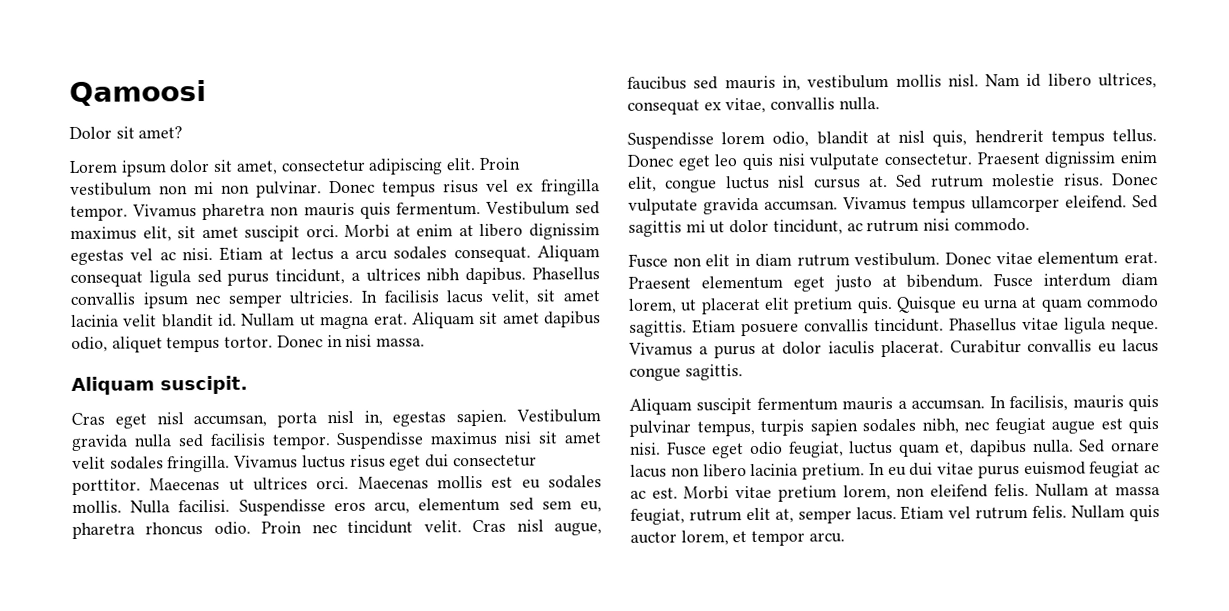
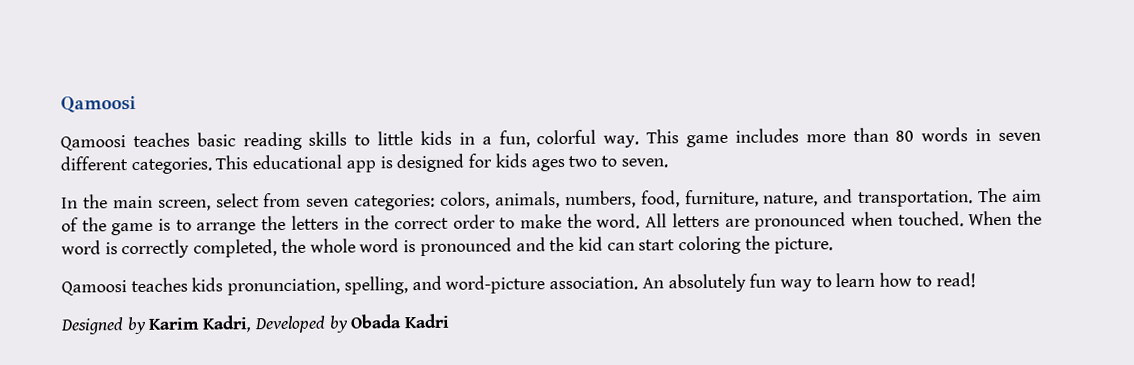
[69,126,184,139] [69,157,521,177] [70,179,600,198] [70,201,600,221] [70,223,600,242] [70,245,600,265] [70,267,600,287] [70,289,601,309] [71,311,602,330] [71,334,426,353] [71,375,248,395] [71,409,601,429] [71,431,603,451] [72,454,537,473] [72,475,602,495] [72,497,602,516] [72,519,603,539] [627,73,1157,91] [627,97,880,115] [627,129,1157,149] [627,151,1157,171] [628,173,1158,193] [628,195,1158,215] [628,217,1030,237] [628,251,1158,268] [628,272,1158,292] [628,295,1159,315] [629,317,1159,337] [628,339,1159,359] [629,364,743,381] [629,395,1159,415] [629,417,1159,437] [630,439,1160,459] [630,461,1160,480] [630,483,1160,502] [630,505,1160,525] [630,530,845,547] Dolor sit amet? // Lorem ipsum dolor sit amet, consectetur adipiscing elit. Proin vestibulum non mi non pulvinar. Donec tempus risus vel ex fringilla tempor. Vivamus pharetra non mauris quis fermentum. Vestibulum sed maximus elit, sit amet suscipit orci. Morbi at enim at libero dignissim egestas vel ac nisi. Etiam at lectus a arcu sodales consequat. Aliquam consequat ligula sed purus tincidunt, a ultrices nibh dapibus. Phasellus convallis ipsum nec semper ultricies. In facilisis lacus velit, sit amet lacinia velit blandit id. Nullam ut magna erat. Aliquam sit amet dapibus odio, aliquet tempus tortor. Donec in nisi massa. // Aliquam suscipit. // Cras eget nisl accumsan, porta nisl in, egestas sapien. Vestibulum gravida nulla sed facilisis tempor. Suspendisse maximus nisi sit amet velit sodales fringilla. Vivamus luctus risus eget dui consectetur porttitor. Maecenas ut ultrices orci. Maecenas mollis est eu sodales mollis. Nulla facilisi. Suspendisse eros arcu, elementum sed sem eu, pharetra rhoncus odio. Proin nec tincidunt velit. Cras nisl augue, faucibus sed mauris in, vestibulum mollis nisl. Nam id libero ultrices, consequat ex vitae, convallis nulla. // Suspendisse lorem odio, blandit at nisl quis, hendrerit tempus tellus. Donec eget leo quis nisi vulputate consectetur. Praesent dignissim enim elit, congue luctus nisl cursus at. Sed rutrum molestie risus. Donec vulputate gravida accumsan. Vivamus tempus ullamcorper eleifend. Sed sagittis mi ut dolor tincidunt, ac rutrum nisi commodo. // Fusce non elit in diam rutrum vestibulum. Donec vitae elementum erat. Praesent elementum eget justo at bibendum. Fusce interdum diam lorem, ut placerat elit pretium quis. Quisque eu urna at quam commodo sagittis. Etiam posuere convallis tincidunt. Phasellus vitae ligula neque. Vivamus a purus at dolor iaculis placerat. Curabitur convallis eu lacus congue sagittis. // Aliquam suscipit fermentum mauris a accumsan. In facilisis, mauris quis pulvinar tempus, turpis sapien sodales nibh, nec feugiat augue est quis nisi. Fusce eget odio feugiat, luctus quam et, dapibus nulla. Sed ornare lacus non libero lacinia pretium. In eu dui vitae purus euismod feugiat ac ac est. Morbi vitae pretium lorem, non eleifend felis. Nullam at massa feugiat, rutrum elit at, semper lacus. Etiam vel rutrum felis. Nullam quis auctor lorem, et tempor arcu. -> [60,127,1042,151] [60,153,668,175] [61,187,1042,211] [61,210,1042,236] [61,235,833,259] [61,272,976,296] [60,313,451,335] Qamoosi teaches basic reading skills to little kids in a fun, colorful way. This game includes more than 80 words in seven different categories. This educational app is designed for kids ages two to seven. // In the main screen, select from seven categories: colors, animals, numbers, food, furniture, nature, and transportation. The aim of the game is to arrange the letters in the correct order to make the word. All letters are pronounced when touched. When the word is correctly completed, the whole word is pronounced and the kid can start coloring the picture. // Qamoosi teaches kids pronunciation, spelling, and word-picture association. An absolutely fun way to learn how to read! // Designed by Karim Kadri, Developed by Obada Kadri

